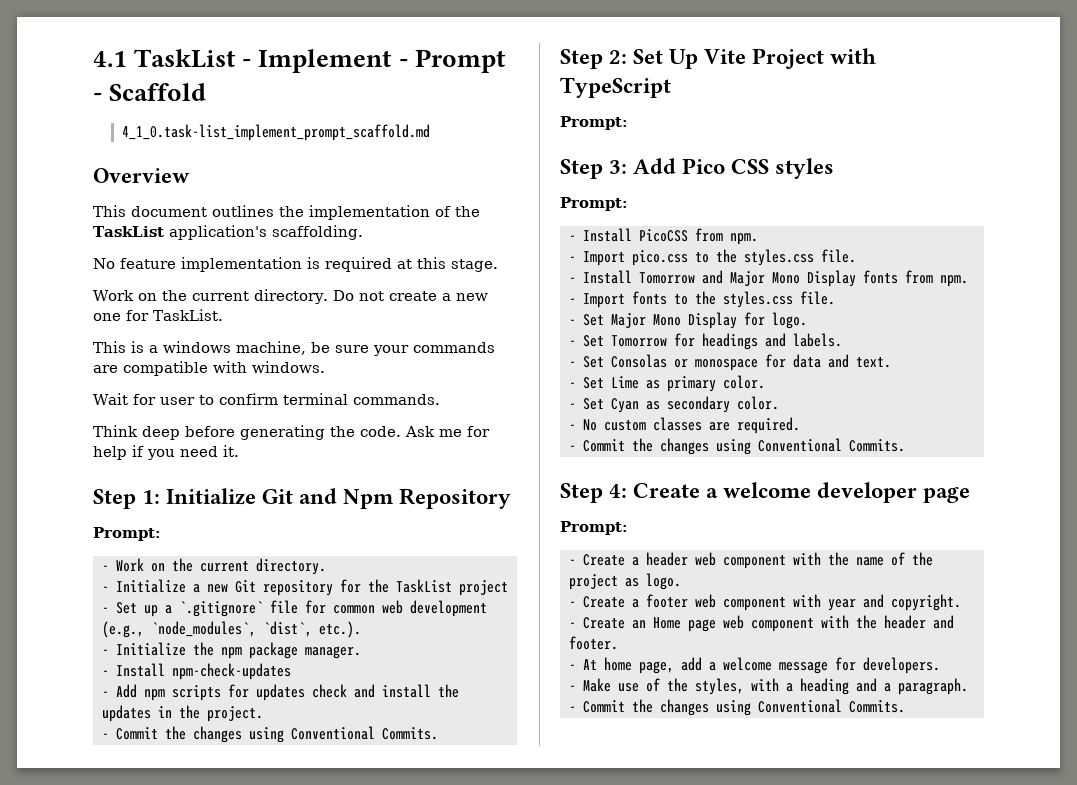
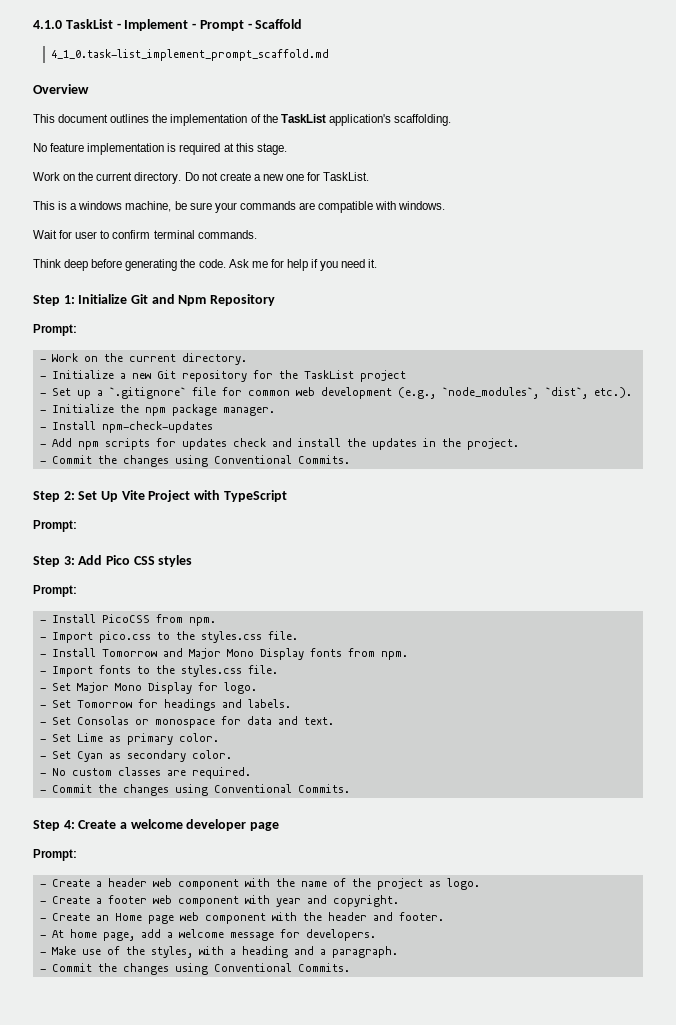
[93,51,127,67] 4.1 -> [33,20,62,29] 4.1.0

